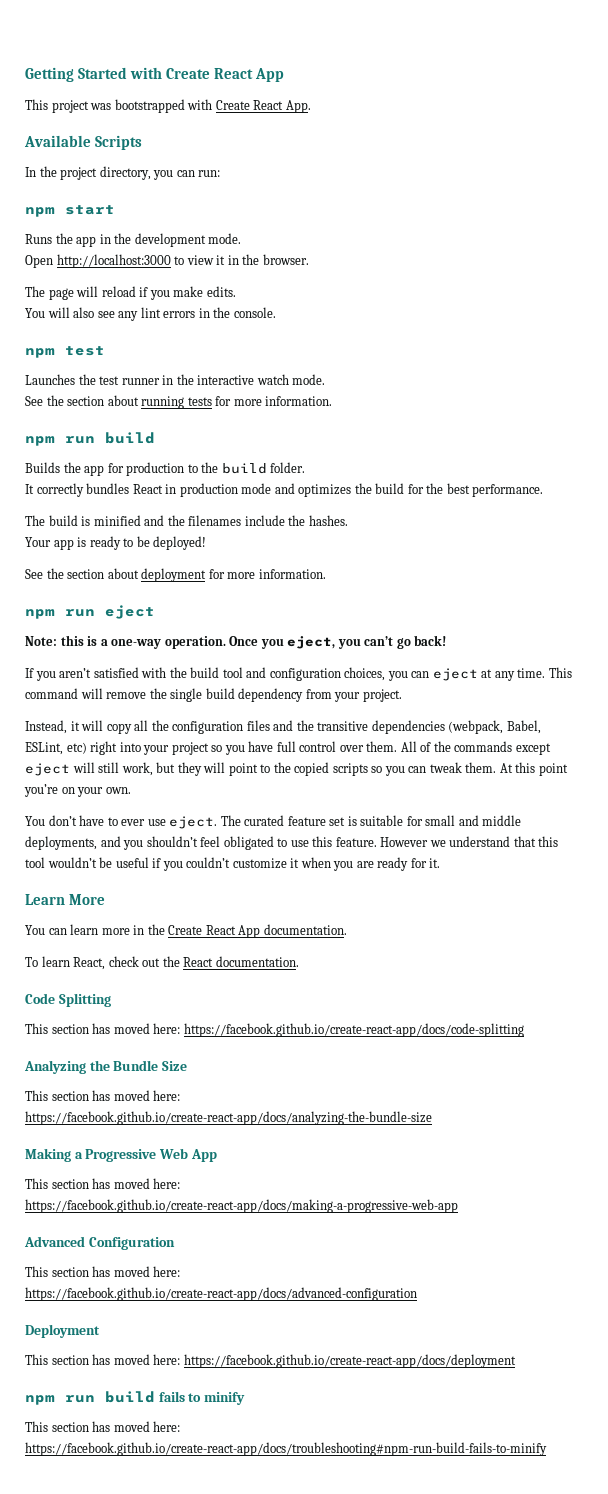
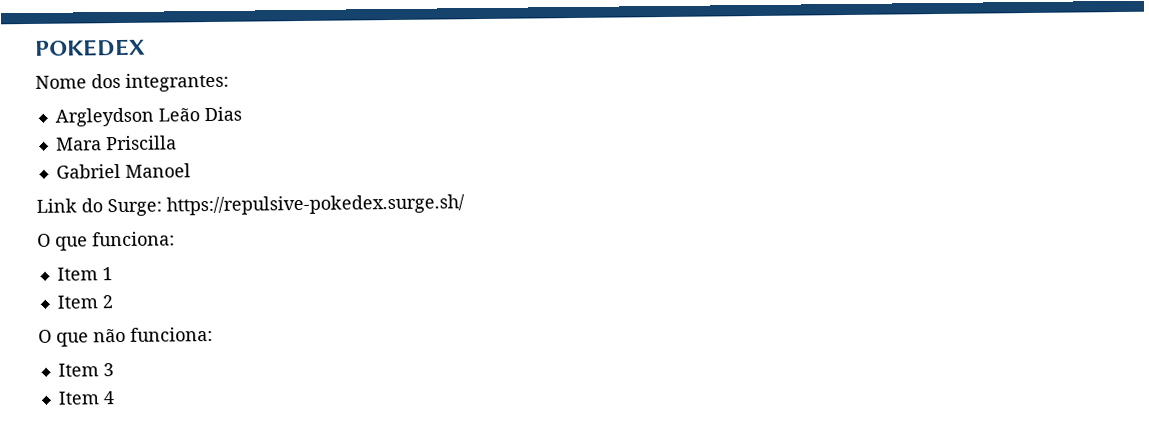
[25,67,285,82] [25,99,311,113] [24,135,142,150] [25,166,221,180] [25,205,115,217] [25,233,242,247] [25,254,309,268] [25,286,236,300] [25,307,276,321] [25,346,105,358] [25,374,326,385] [25,395,333,409] [25,432,155,446] [25,462,306,476] [25,483,544,497] [25,515,348,526] [25,536,207,550] [25,568,326,582] [25,605,155,619] [25,635,447,649] [25,667,572,681] [25,688,402,702] [25,720,541,734] [25,741,551,755] [25,762,568,776] [24,784,131,797] [25,815,522,829] [25,836,559,850] [25,857,441,871] [25,894,105,905] [25,924,347,938] [25,956,299,970] [25,993,111,1007] [25,1023,524,1037] [24,1060,187,1074] [25,1090,181,1101] [25,1111,432,1125] [25,1148,217,1162] [25,1178,181,1189] [25,1199,458,1213] [24,1236,175,1250] [25,1266,181,1277] [25,1287,417,1301] [25,1324,100,1338] [25,1354,516,1368] [25,1391,245,1405] [25,1421,181,1432] [25,1442,547,1456] Getting Started with Create React App // This project was bootstrapped with Create React App. // Available Scripts // In the project directory, you can run: // npm start // Runs the app in the development mode. // Open http://localhost:3000 to view it in the browser. // The page will reload if you make edits. // You will also see any lint errors in the console. // npm test // Launches the test runner in the interactive watch mode. // See the section about running tests for more information. // npm run build // Builds the app for production to the build folder. // It correctly bundles React in production mode and optimizes the build for the best performance. // The build is minified and the filenames include the hashes. // Your app is ready to be deployed! // See the section about deployment for more information. // npm run eject // Note: this is a one-way operation. Once you eject, you can’t go back! // If you aren’t satisfied with the build tool and configuration choices, you can eject at any time. This command will remove the single build dependency from your project. // Instead, it will copy all the configuration files and the transitive dependencies (webpack, Babel, ESLint, etc) right into your project so you have full control over them. All of the commands except eject will still work, but they will point to the copied scripts so you can tweak them. At this point you’re on your own. // You don’t have to ever use eject. The curated feature set is suitable for small and middle deployments, and you shouldn’t feel obligated to use this feature. However we understand that this tool wouldn’t be useful if you couldn’t customize it when you are ready for it. // Learn More // You can learn more in the Create React App documentation. // To learn React, check out the React documentation. // Code Splitting // This section has moved here: https://facebook.github.io/create-react-app/docs/code-splitting // Analyzing the Bundle Size // This section has moved here: https://facebook.github.io/create-react-app/docs/analyzing-the-bundle-size // Making a Progressive Web App // This section has moved here: https://facebook.github.io/create-react-app/docs/making-a-progressive-web-app // Advanced Configuration // This section has moved here: https://facebook.github.io/create-react-app/docs/advanced-configuration // Deployment // This section has moved here: https://facebook.github.io/create-react-app/docs/deployment // npm run build fails to minify // This section has moved here: https://facebook.github.io/create-react-app/docs/troubleshooting#npm-run-build-fails-to-minify -> [34,38,146,57] [35,72,229,92] [54,106,242,127] [55,135,177,151] [55,163,191,179] [36,194,465,217] [37,231,175,251] [56,267,113,281] [56,295,113,309] [38,326,213,347] [57,363,114,377] [57,391,114,405] POKEDEX // Nome dos integrantes: // Argleydson Leão Dias // Mara Priscilla // Gabriel Manoel // Link do Surge: https://repulsive-pokedex.surge.sh/ // O que funciona: // Item 1 // Item 2 // O que não funciona: // Item 3 // Item 4

